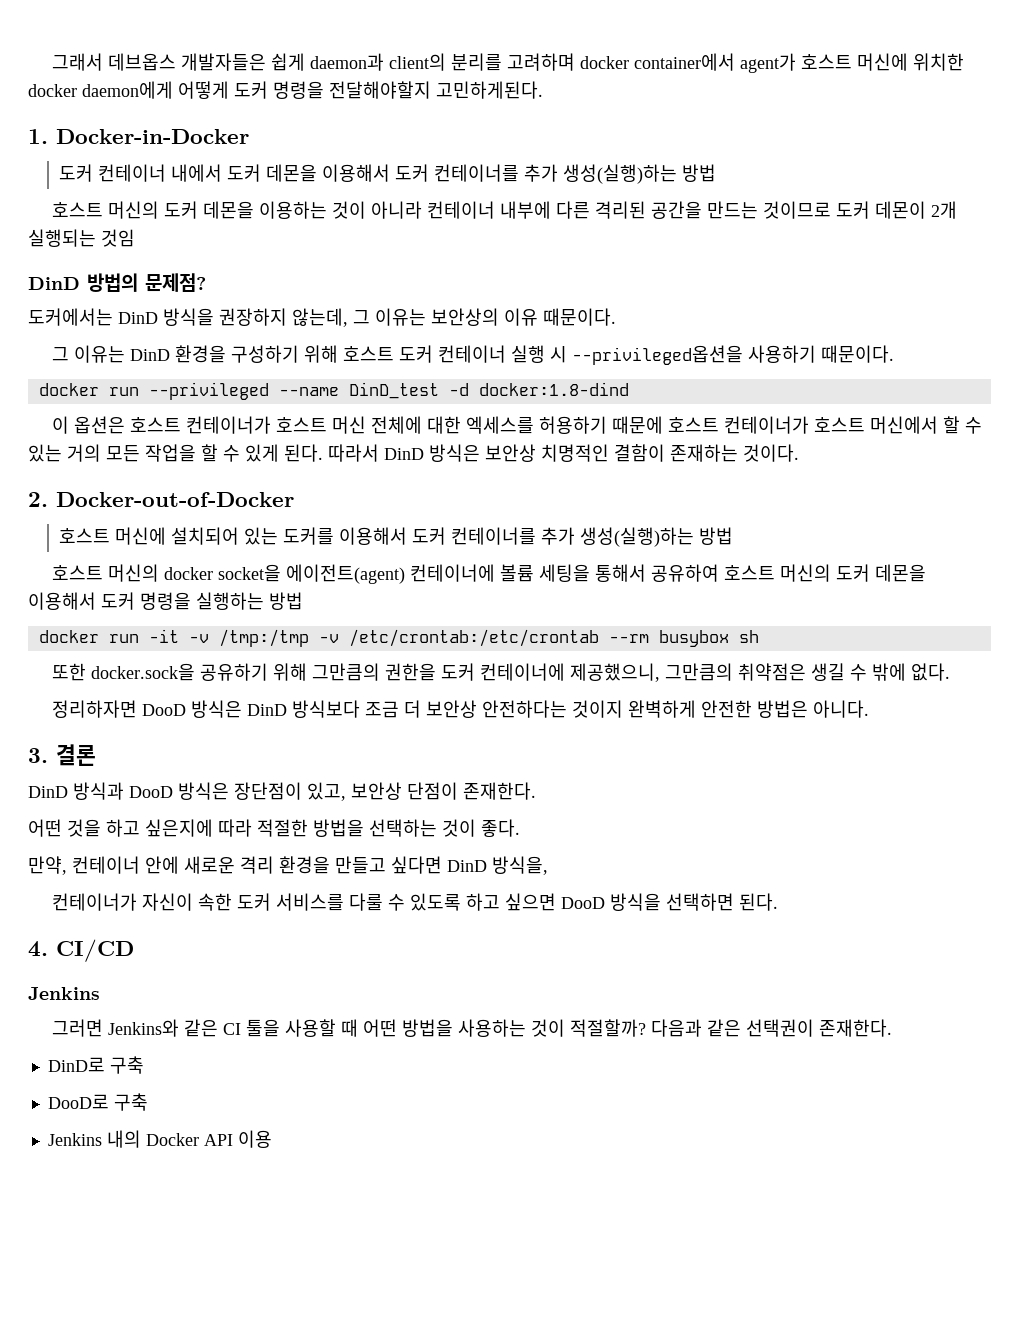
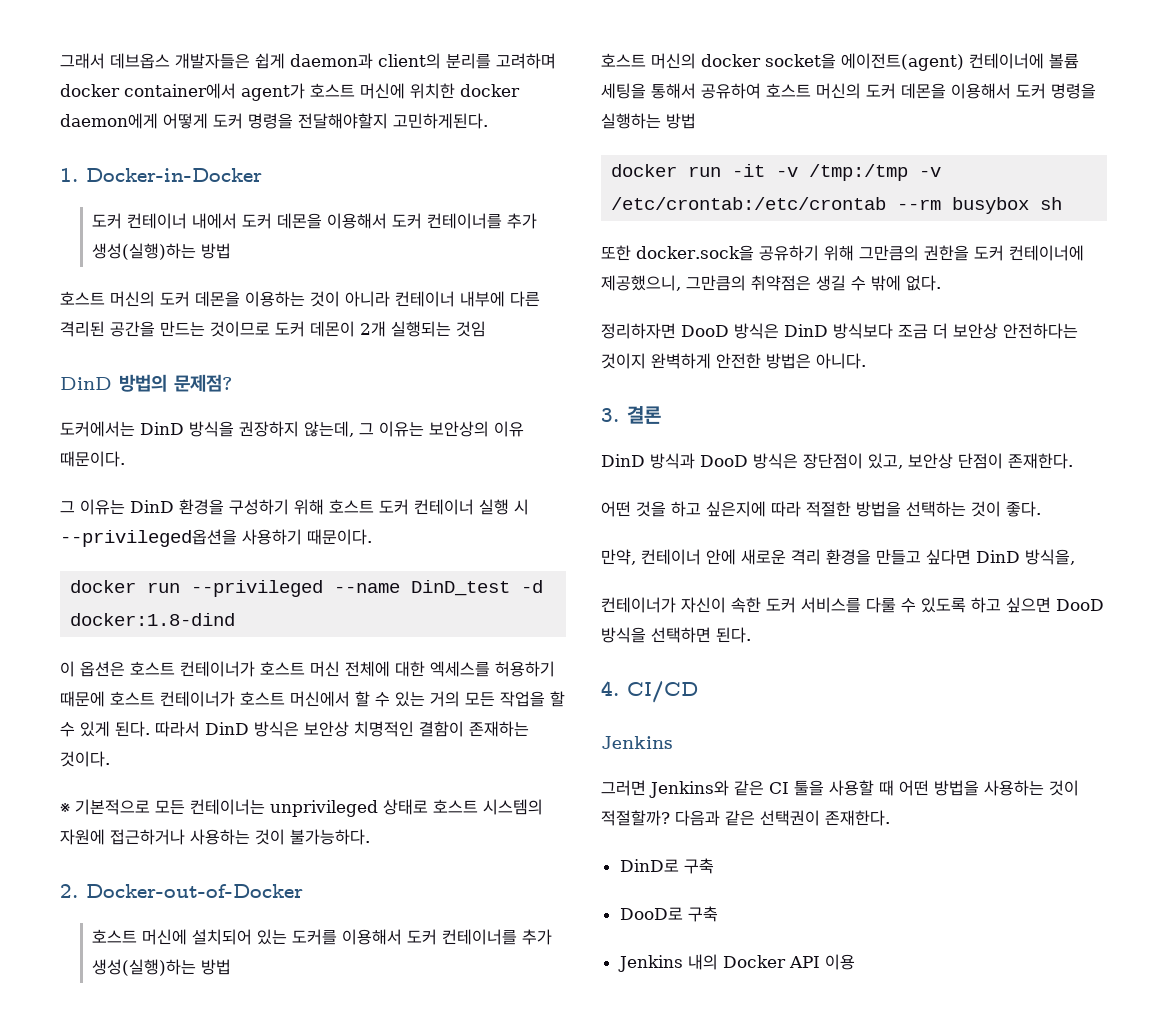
(799, 453) none -> [60,799,543,817] [60,829,370,845] // ※ 기본적으로 모든 컨테이너는 unprivileged 상태로 호스트 시스템의 자원에 접근하거나 사용하는 것이 불가능하다.

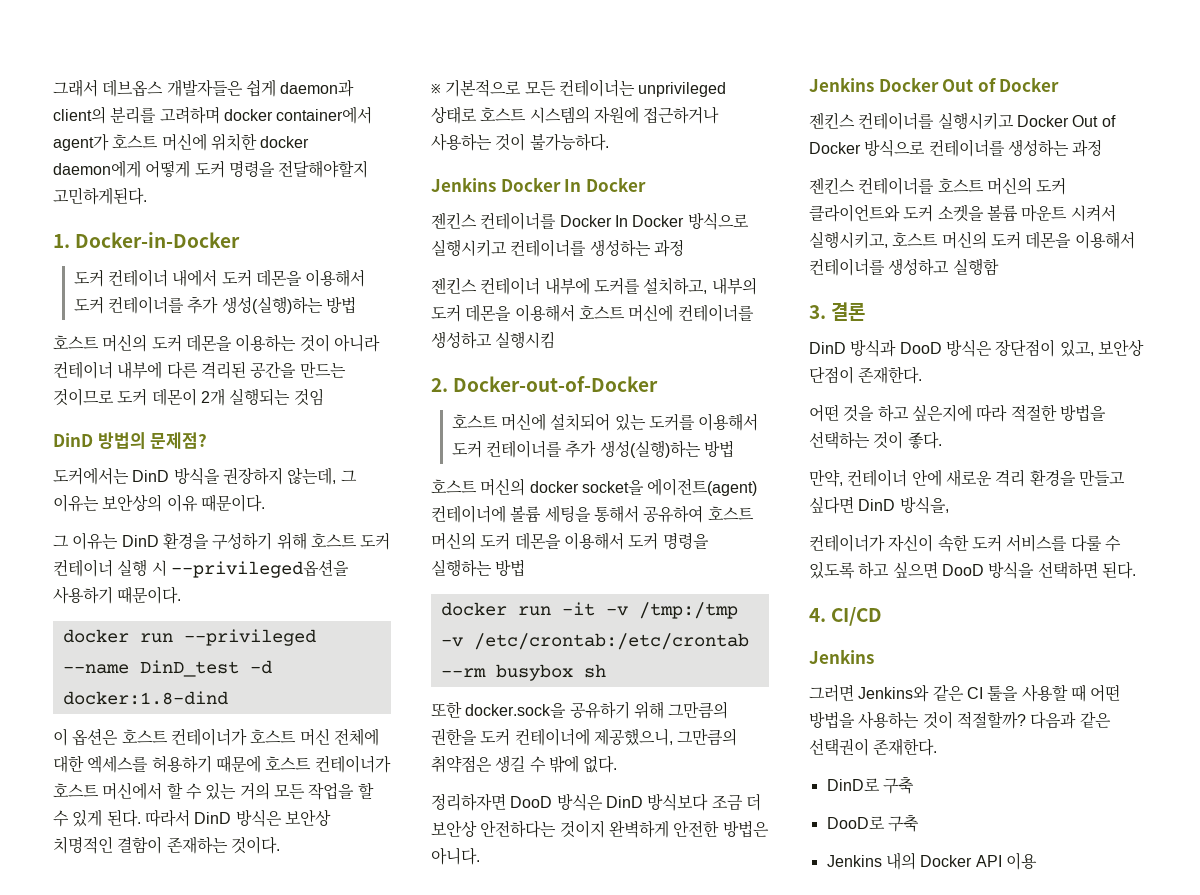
(370, 837) none -> [431,177,646,192] [431,212,749,230] [431,239,684,257] [431,277,757,295] [431,304,754,322] [431,331,556,349] // Jenkins Docker In Docker // 젠킨스 컨테이너를 Docker In Docker 방식으로 실행시키고 컨테이너를 생성하는 과정 // 젠킨스 컨테이너 내부에 도커를 설치하고, 내부의 도커 데몬을 이용해서 호스트 머신에 컨테이너를 생성하고 실행시킴
(866, 361) none -> [809,77,1060,92] [809,112,1116,130] [809,139,1103,157] [809,177,1067,195] [809,204,1116,222] [809,231,1135,249] [809,258,999,276] // Jenkins Docker Out of Docker // 젠킨스 컨테이너를 실행시키고 Docker Out of Docker 방식으로 컨테이너를 생성하는 과정 // 젠킨스 컨테이너를 호스트 머신의 도커 클라이언트와 도커 소켓을 볼륨 마운트 시켜서 실행시키고, 호스트 머신의 도커 데몬을 이용해서 컨테이너를 생성하고 실행함

